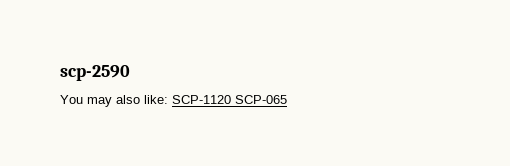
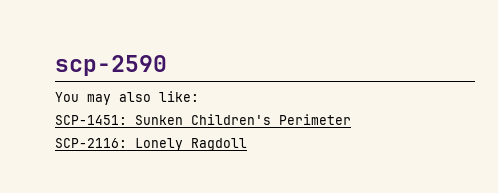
[172,95,287,104] SCP-1120 SCP-065 -> [55,114,351,125] [55,138,247,151] // SCP-1451: Sunken Children's Perimeter // SCP-2116: Lonely Ragdoll

